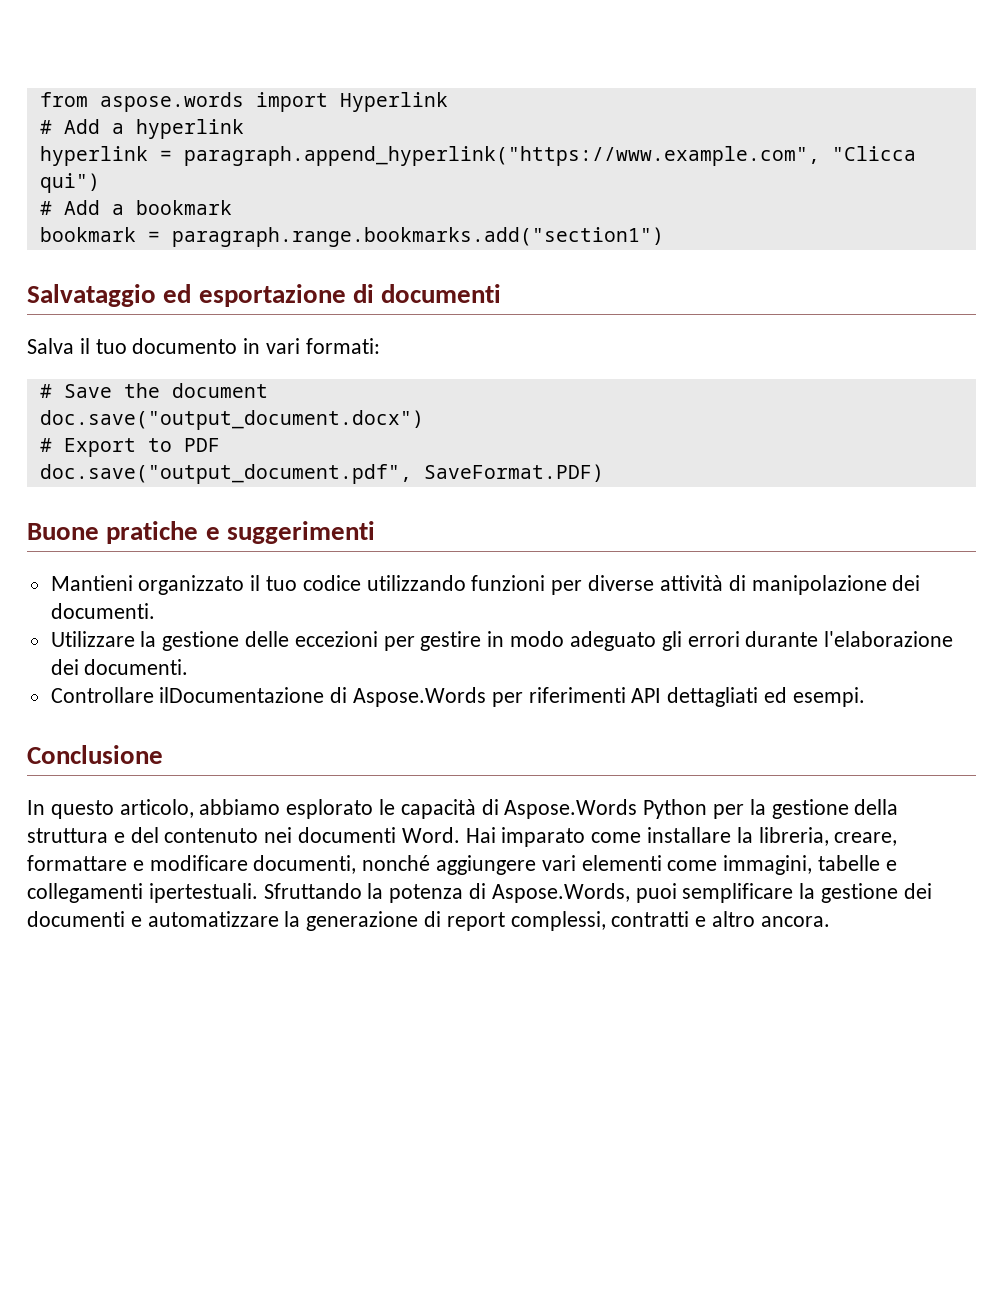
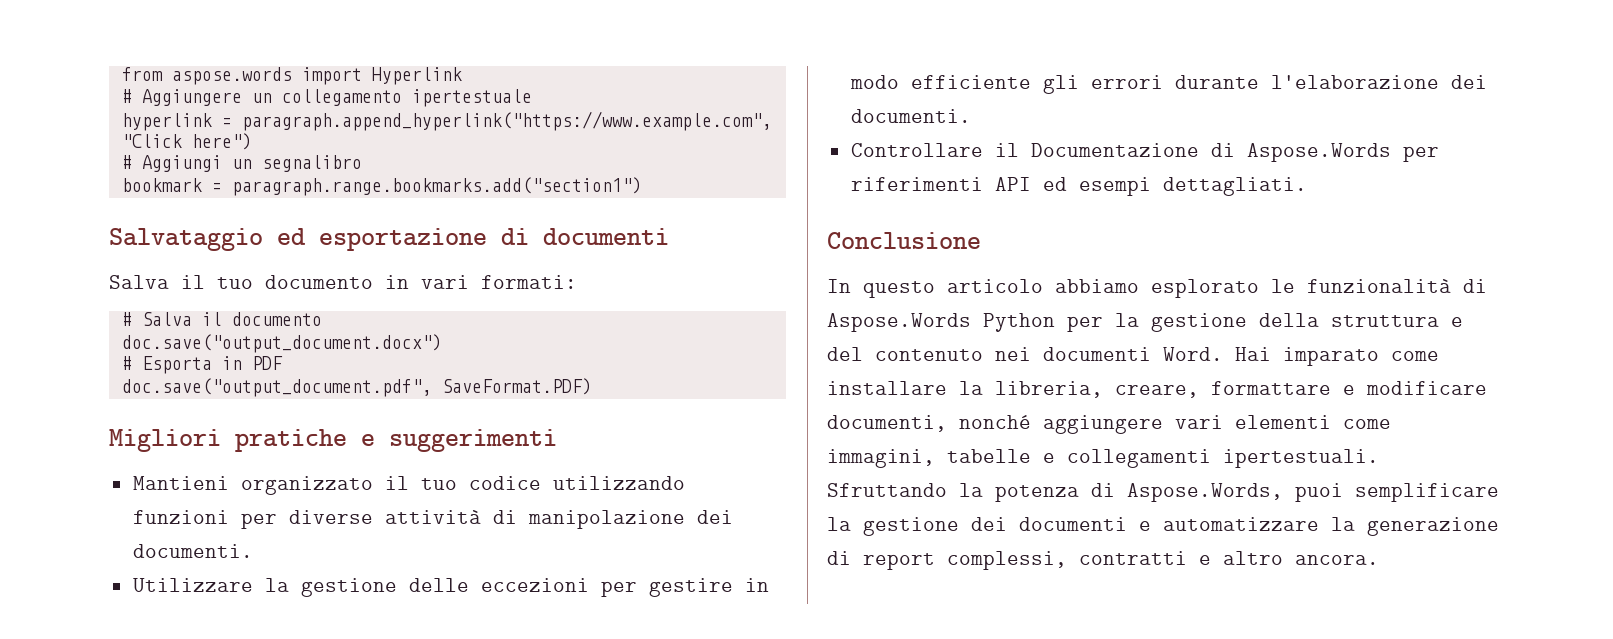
[63,119,244,139] Add a hyperlink -> [141,89,532,107] Aggiungere un collegamento ipertestuale
[831,146,916,161] [39,173,100,193] [39,200,232,215] "Clicca qui") // # Add a bookmark -> [121,133,252,150] [121,155,362,172] "Click here") // # Aggiungi un segnalibro
[63,383,268,398] Save the document -> [141,312,322,326] Salva il documento
[63,438,172,457] Export to -> [141,356,242,374] Esporta in
[27,523,99,540] Buone -> [109,429,221,452] Migliori
[569,631,656,651] adeguato -> [910,75,1031,89] efficiente
[159,687,325,703] ilDocumentazione -> [994,143,1199,157] il Documentazione
[667,687,865,707] dettagliati ed esempi. -> [1042,177,1307,196] ed esempi dettagliati.
[119,799,194,818] articolo, -> [947,279,1043,293] articolo
[400,799,476,819] capacità -> [1307,279,1451,293] funzionalità

